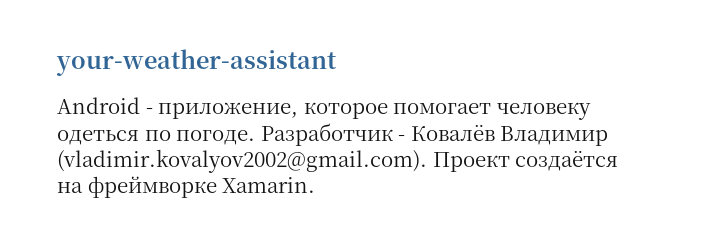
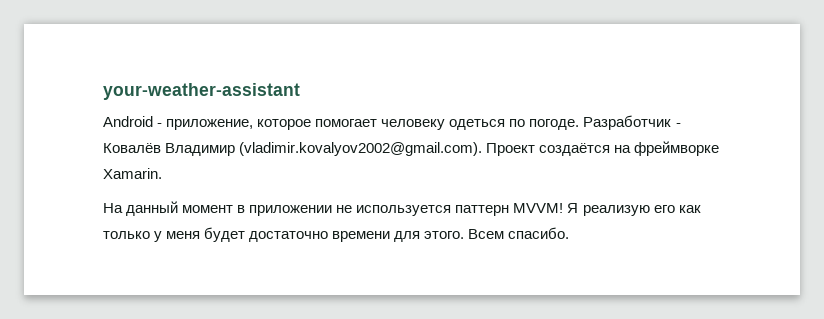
(316, 185) none -> [103,201,701,216] [103,227,570,242] // На данный момент в приложении не используется паттерн MVVM! Я реализую его как только у меня будет достаточно времени для этого. Всем спасибо.

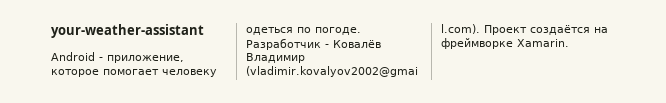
[103,201,701,216] [103,227,570,242] // На данный момент в приложении не используется паттерн MVVM! Я реализую его как только у меня будет достаточно времени для этого. Всем спасибо. -> (569, 43) none

